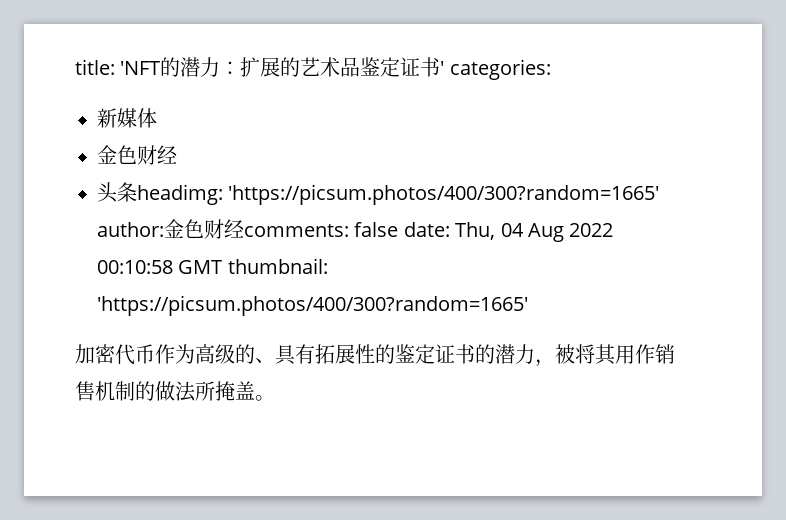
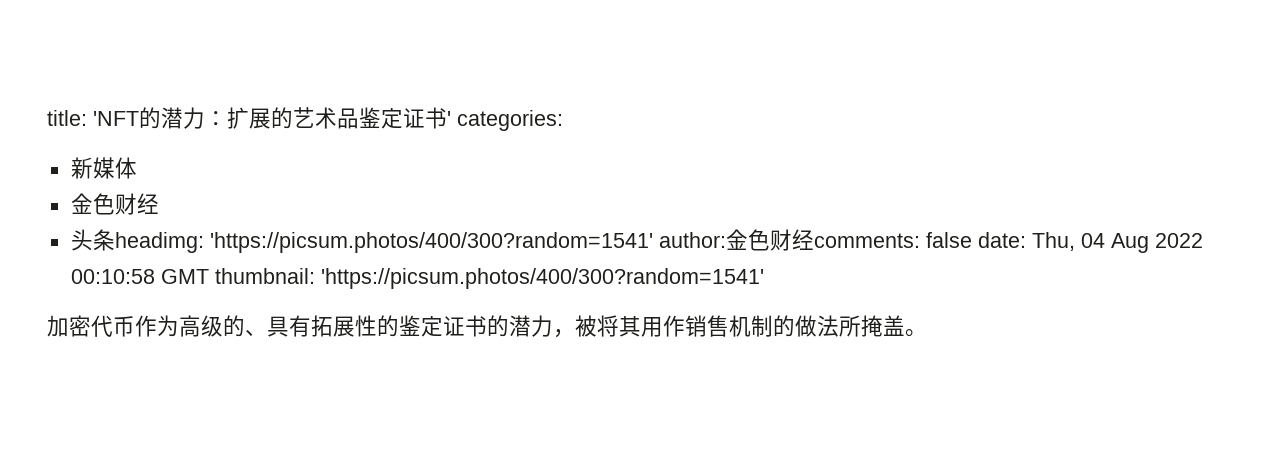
[228,184,660,205] 'https://picsum.photos/400/300?random=1665' -> [209,232,653,253] 'https://picsum.photos/400/300?random=1541'
[97,295,528,316] 'https://picsum.photos/400/300?random=1665' -> [320,268,764,289] 'https://picsum.photos/400/300?random=1541'

